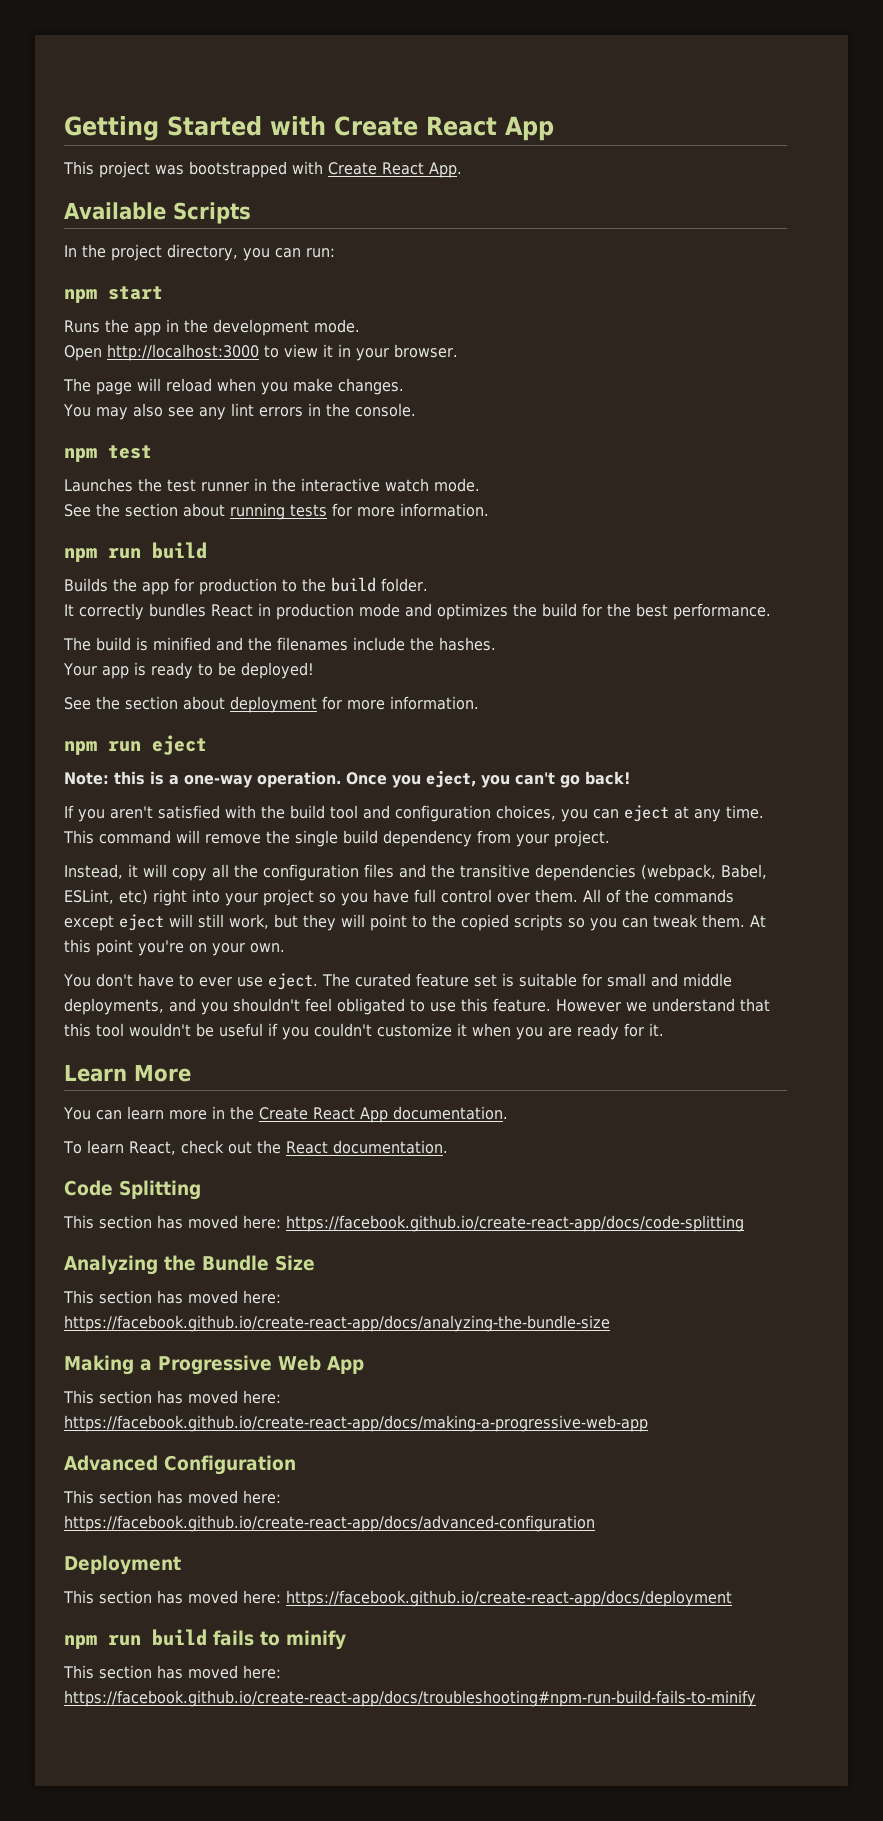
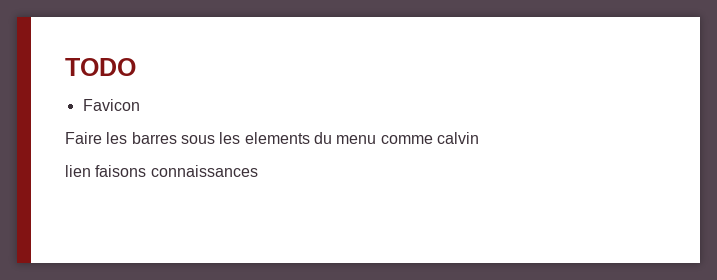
[64,116,554,141] [63,161,462,178] [64,202,251,224] [64,244,335,261] [64,286,163,303] [64,319,360,336] [64,344,458,361] [63,378,404,395] [63,403,416,420] [64,445,152,462] [64,478,480,492] [64,503,489,520] [64,542,207,562] [64,577,428,595] [64,603,771,620] [63,637,496,651] [63,662,314,679] [64,696,479,713] [64,735,207,755] [64,770,631,788] [64,805,764,822] [63,830,610,847] [64,864,767,881] [64,889,734,906] [64,914,766,931] [64,939,285,956] [63,973,732,990] [64,998,770,1015] [64,1023,664,1040] [64,1064,191,1082] [63,1106,508,1123] [63,1140,448,1155] [64,1180,201,1200] [63,1215,744,1232] [64,1255,315,1275] [63,1290,281,1304] [64,1315,610,1332] [64,1355,364,1375] [63,1390,281,1404] [64,1415,648,1432] [64,1455,296,1475] [63,1490,281,1504] [64,1515,595,1532] [64,1555,181,1575] [63,1590,732,1607] [64,1629,346,1650] [63,1665,281,1679] [64,1690,756,1707] Getting Started with Create React App // This project was bootstrapped with Create React App. // Available Scripts // In the project directory, you can run: // npm start // Runs the app in the development mode. // Open http://localhost:3000 to view it in your browser. // The page will reload when you make changes. // You may also see any lint errors in the console. // npm test // Launches the test runner in the interactive watch mode. // See the section about running tests for more information. // npm run build // Builds the app for production to the build folder. // It correctly bundles React in production mode and optimizes the build for the best performance. // The build is minified and the filenames include the hashes. // Your app is ready to be deployed! // See the section about deployment for more information. // npm run eject // Note: this is a one-way operation. Once you eject, you can't go back! // If you aren't satisfied with the build tool and configuration choices, you can eject at any time. This command will remove the single build dependency from your project. // Instead, it will copy all the configuration files and the transitive dependencies (webpack, Babel, ESLint, etc) right into your project so you have full control over them. All of the commands except eject will still work, but they will point to the copied scripts so you can tweak them. At this point you're on your own. // You don't have to ever use eject. The curated feature set is suitable for small and middle deployments, and you shouldn't feel obligated to use this feature. However we understand that this tool wouldn't be useful if you couldn't customize it when you are ready for it. // Learn More // You can learn more in the Create React App documentation. // To learn React, check out the React documentation. // Code Splitting // This section has moved here: https://facebook.github.io/create-react-app/docs/code-splitting // Analyzing the Bundle Size // This section has moved here: https://facebook.github.io/create-react-app/docs/analyzing-the-bundle-size // Making a Progressive Web App // This section has moved here: https://facebook.github.io/create-react-app/docs/making-a-progressive-web-app // Advanced Configuration // This section has moved here: https://facebook.github.io/create-react-app/docs/advanced-configuration // Deployment // This section has moved here: https://facebook.github.io/create-react-app/docs/deployment // npm run build fails to minify // This section has moved here: https://facebook.github.io/create-react-app/docs/troubleshooting#npm-run-build-fails-to-minify -> [65,58,136,76] [82,99,140,111] [65,132,479,144] [65,165,258,177] TODO // Favicon // Faire les barres sous les elements du menu comme calvin // lien faisons connaissances

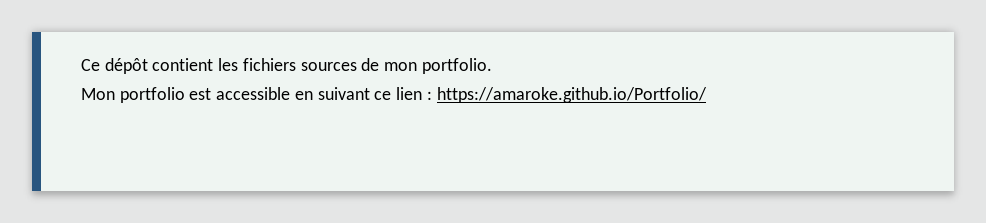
[65,58,136,76] [82,99,140,111] [65,132,479,144] [65,165,258,177] TODO // Favicon // Faire les barres sous les elements du menu comme calvin // lien faisons connaissances -> [81,58,492,74] [81,87,707,103] Ce dépôt contient les fichiers sources de mon portfolio. // Mon portfolio est accessible en suivant ce lien : https://amaroke.github.io/Portfolio/

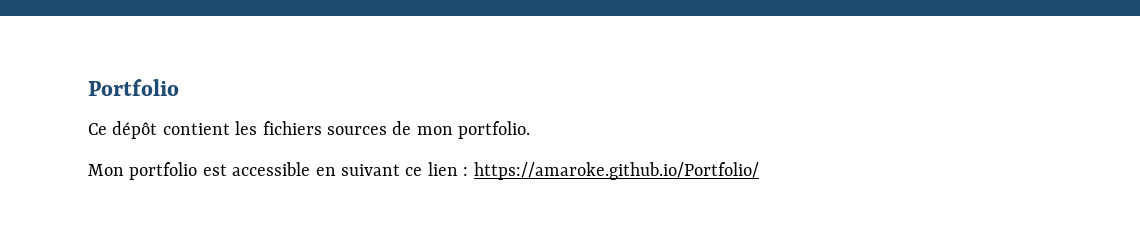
(81, 65) none -> [88,79,179,96] Portfolio //

